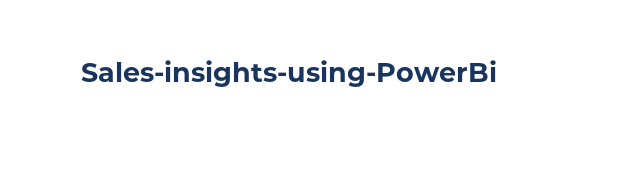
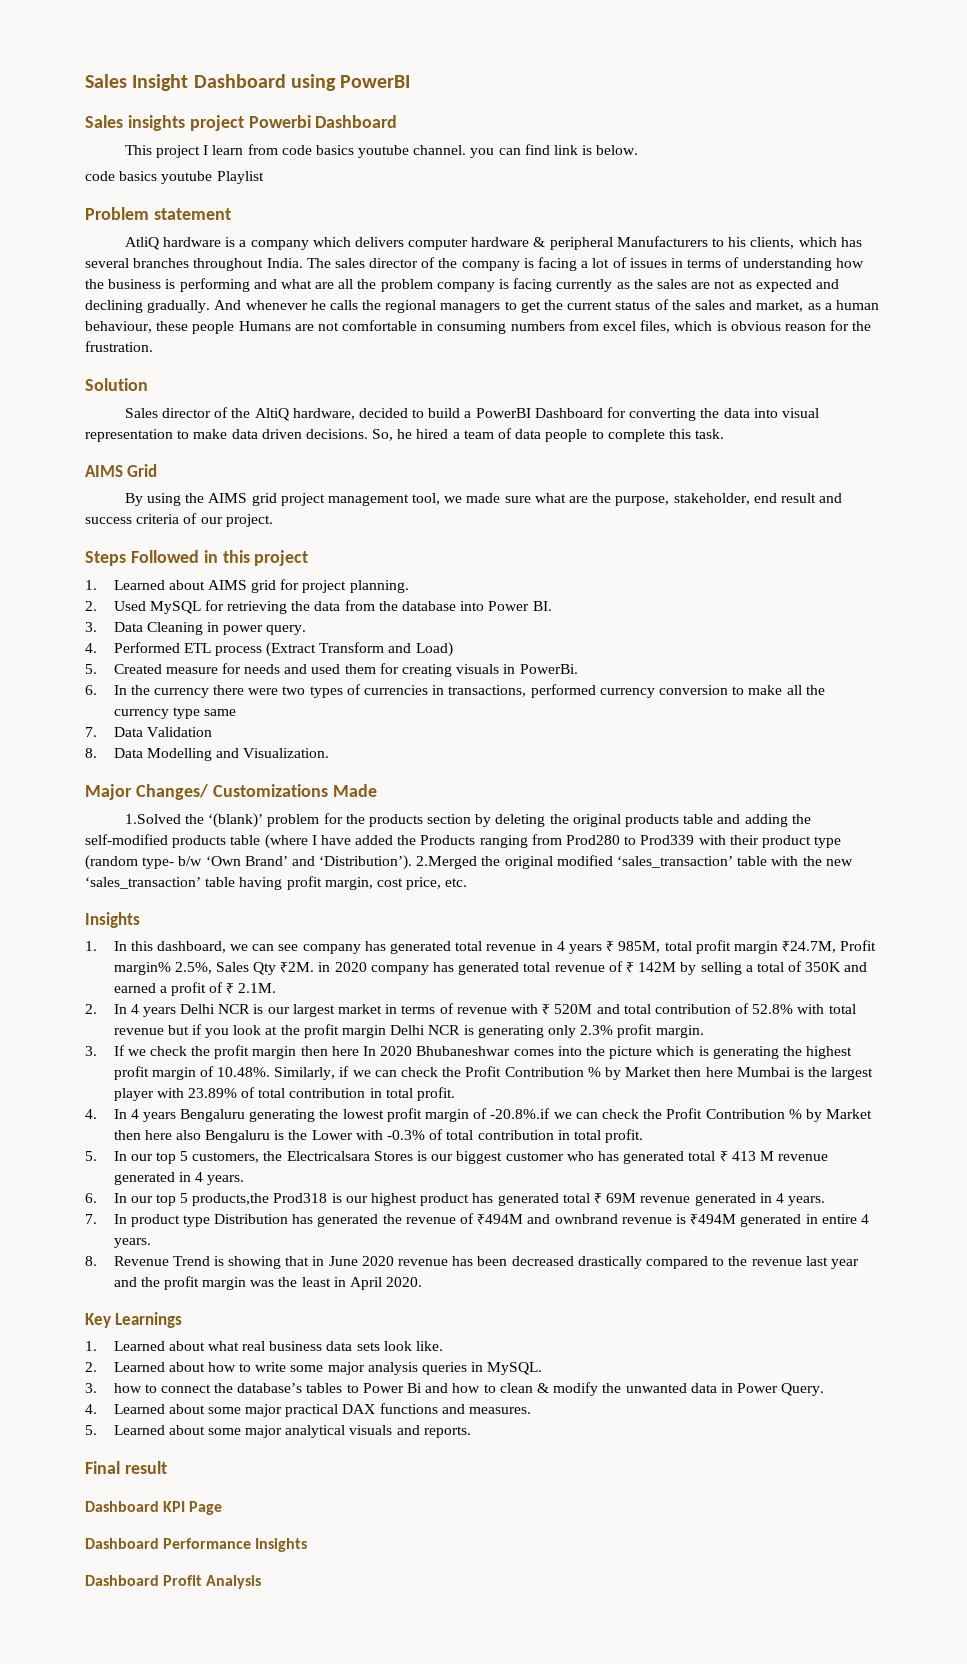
[81,60,497,87] Sales-insights-using-PowerBi -> [85,74,411,91] [85,115,398,131] [124,144,639,158] [85,171,264,184] [85,207,231,220] [124,236,862,250] [85,257,864,271] [85,278,839,292] [85,299,879,313] [85,320,872,334] [85,341,153,352] [85,378,148,391] [124,407,819,421] [85,428,725,442] [85,464,158,477] [124,493,843,506] [85,513,273,527] [85,550,309,566] [85,579,409,593] [85,600,552,614] [85,622,307,635] [85,642,453,657] [85,663,578,677] [85,684,825,698] [113,707,236,719] [85,727,212,737] [85,748,330,761] [85,784,377,800] [124,813,811,828] [85,834,842,849] [85,855,853,870] [85,876,468,890] [85,912,140,928] [85,940,877,954] [113,961,868,975] [113,982,277,996] [85,1003,856,1017] [113,1024,704,1038] [85,1045,853,1059] [113,1066,874,1080] [113,1087,456,1101] [85,1108,873,1122] [113,1129,644,1143] [85,1151,829,1164] [113,1172,245,1185] [85,1193,826,1206] [85,1213,869,1227] [113,1238,151,1248] [85,1256,859,1269] [113,1276,423,1290] [85,1312,183,1328] [85,1341,444,1351] [85,1362,543,1375] [85,1382,825,1396] [85,1403,532,1417] [85,1425,471,1438] [85,1461,167,1474] [85,1501,223,1515] [85,1538,308,1552] [85,1575,262,1589] Sales Insight Dashboard using PowerBI // Sales insights project Powerbi Dashboard // This project I learn from code basics youtube channel. you can find link is below. // code basics youtube Playlist // Problem statement // AtliQ hardware is a company which delivers computer hardware & peripheral Manufacturers to his clients, which has several branches throughout India. The sales director of the company is facing a lot of issues in terms of understanding how the business is performing and what are all the problem company is facing currently as the sales are not as expected and declining gradually. And whenever he calls the regional managers to get the current status of the sales and market, as a human behaviour, these people Humans are not comfortable in consuming numbers from excel files, which is obvious reason for the frustration. // Solution // Sales director of the AltiQ hardware, decided to build a PowerBI Dashboard for converting the data into visual representation to make data driven decisions. So, he hired a team of data people to complete this task. // AIMS Grid // By using the AIMS grid project management tool, we made sure what are the purpose, stakeholder, end result and success criteria of our project. // Steps Followed in this project // 1. Learned about AIMS grid for project planning. // 2. Used MySQL for retrieving the data from the database into Power BI. // 3. Data Cleaning in power query. // 4. Performed ETL process (Extract Transform and Load) // 5. Created measure for needs and used them for creating visuals in PowerBi. // 6. In the currency there were two types of currencies in transactions, performed currency conversion to make all the currency type same // 7. Data Validation // 8. Data Modelling and Visualization. // Major Changes/ Customizations Made // 1.Solved the ‘(blank)’ problem for the products section by deleting the original products table and adding the self-modified products table (where I have added the Products ranging from Prod280 to Prod339 with their product type (random type- b/w ‘Own Brand’ and ‘Distribution’). 2.Merged the original modified ‘sales_transaction’ table with the new ‘sales_transaction’ table having profit margin, cost price, etc. // Insights // 1. In this dashboard, we can see company has generated total revenue in 4 years ₹ 985M, total profit margin ₹24.7M, Profit margin% 2.5%, Sales Qty ₹2M. in 2020 company has generated total revenue of ₹ 142M by selling a total of 350K and earned a profit of ₹ 2.1M. // 2. In 4 years Delhi NCR is our largest market in terms of revenue with ₹ 520M and total contribution of 52.8% with total revenue but if you look at the profit margin Delhi NCR is generating only 2.3% profit margin. // 3. If we check the profit margin then here In 2020 Bhubaneshwar comes into the picture which is generating the highest profit margin of 10.48%. Similarly, if we can check the Profit Contribution % by Market then here Mumbai is the largest player with 23.89% of total contribution in total profit. // 4. In 4 years Bengaluru generating the lowest profit margin of -20.8%.if we can check the Profit Contribution % by Market then here also Bengaluru is the Lower with -0.3% of total contribution in total profit. // 5. In our top 5 customers, the Electricalsara Stores is our biggest customer who has generated total ₹ 413 M revenue generated in 4 years. // 6. In our top 5 products,the Prod318 is our highest product has generated total ₹ 69M revenue generated in 4 years. // 7. In product type Distribution has generated the revenue of ₹494M and ownbrand revenue is ₹494M generated in entire 4 years. // 8. Revenue Trend is showing that in June 2020 revenue has been decreased drastically compared to the revenue last year and the profit margin was the least in April 2020. // Key Learnings // 1. Learned about what real business data sets look like. // 2. Learned about how to write some major analysis queries in MySQL. // 3. how to connect the database’s tables to Power Bi and how to clean & modify the unwanted data in Power Query. // 4. Learned about some major practical DAX functions and measures. // 5. Learned about some major analytical visuals and reports. // Final result // Dashboard KPI Page // Dashboard Performance Insights // Dashboard Profit Analysis

